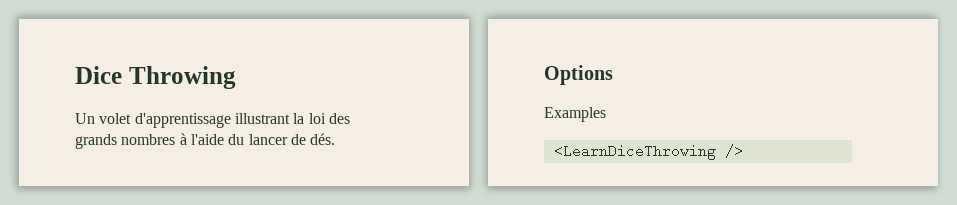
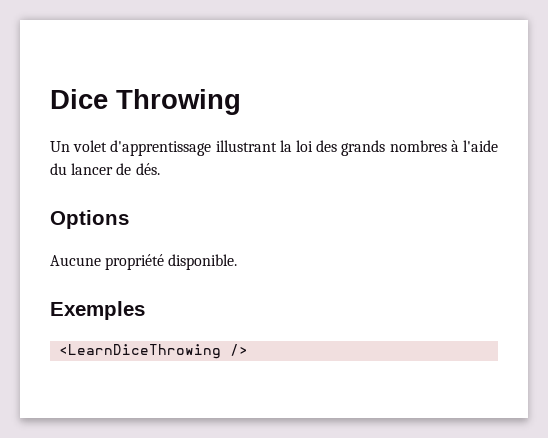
[544,107,606,122] Examples -> [50,254,238,270] [50,301,145,320] Aucune propriété disponible. // Exemples

